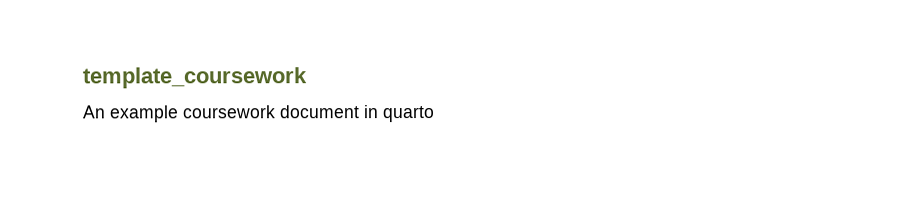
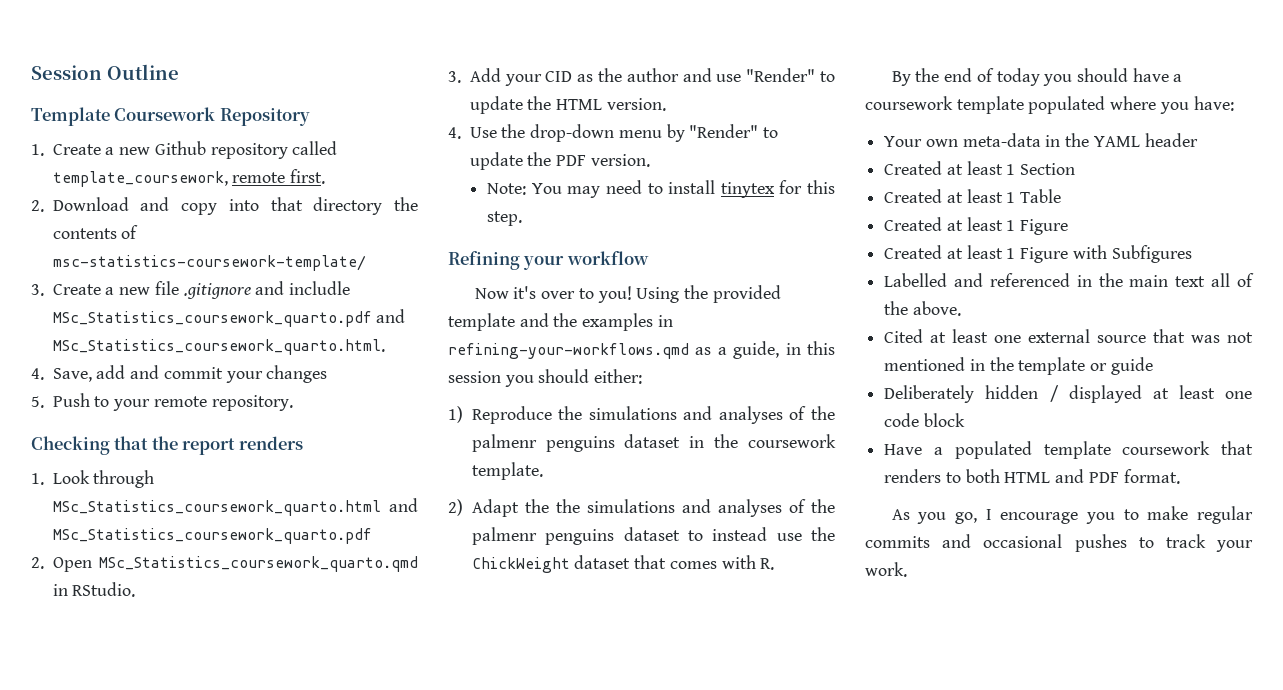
[82,67,307,89] [82,105,435,123] template_coursework // An example coursework document in quarto -> [31,64,179,80] [31,107,310,126] [31,141,338,159] [52,169,326,187] [31,197,418,215] [52,225,139,239] [52,255,366,271] [31,281,351,299] [52,309,406,327] [52,339,385,355] [31,365,328,383] [31,393,293,411] [31,436,303,455] [31,470,155,488] [52,498,418,516] [52,528,372,544] [31,556,418,572] [52,582,136,597] [448,68,835,86] [469,96,666,114] [448,124,779,142] [469,152,650,170] [487,180,835,198] [487,211,523,226] [448,251,649,270] [474,285,781,303] [448,313,673,331] [448,341,835,359] [448,369,643,387] [448,406,835,424] [471,434,836,452] [471,462,543,480] [448,499,835,517] [471,527,835,545] [471,555,775,573] [891,68,1183,86] [865,96,1234,114] [884,133,1198,147] [884,161,1076,175] [884,189,1062,203] [884,217,1069,235] [884,245,1192,263] [884,273,1254,287] [884,301,961,316] [884,329,1253,343] [884,357,1153,375] [884,385,1252,403] [884,413,965,427] [884,441,1253,459] [884,469,1180,484] [891,506,1253,524] [865,534,1253,552] [865,562,907,577] Session Outline // Template Coursework Repository // 1. Create a new Github repository called template_coursework, remote first. // 2. Download and copy into that directory the contents of msc-statistics-coursework-template/ // 3. Create a new file .gitignore and includle MSc_Statistics_coursework_quarto.pdf and MSc_Statistics_coursework_quarto.html. // 4. Save, add and commit your changes // 5. Push to your remote repository. // Checking that the report renders // 1. Look through MSc_Statistics_coursework_quarto.html and MSc_Statistics_coursework_quarto.pdf // 2. Open MSc_Statistics_coursework_quarto.qmd in RStudio. // 3. Add your CID as the author and use "Render" to update the HTML version. // 4. Use the drop-down menu by "Render" to update the PDF version. // Note: You may need to install tinytex for this step. // Refining your workflow // Now it's over to you! Using the provided template and the examples in refining-your-workflows.qmd as a guide, in this session you should either: // 1) Reproduce the simulations and analyses of the palmenr penguins dataset in the coursework template. // 2) Adapt the the simulations and analyses of the palmenr penguins dataset to instead use the ChickWeight dataset that comes with R. // By the end of today you should have a coursework template populated where you have: // Your own meta-data in the YAML header // Created at least 1 Section // Created at least 1 Table // Created at least 1 Figure // Created at least 1 Figure with Subfigures // Labelled and referenced in the main text all of the above. // Cited at least one external source that was not mentioned in the template or guide // Deliberately hidden / displayed at least one code block // Have a populated template coursework that renders to both HTML and PDF format. // As you go, I encourage you to make regular commits and occasional pushes to track your work.

